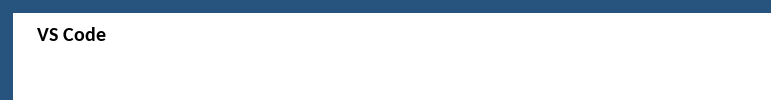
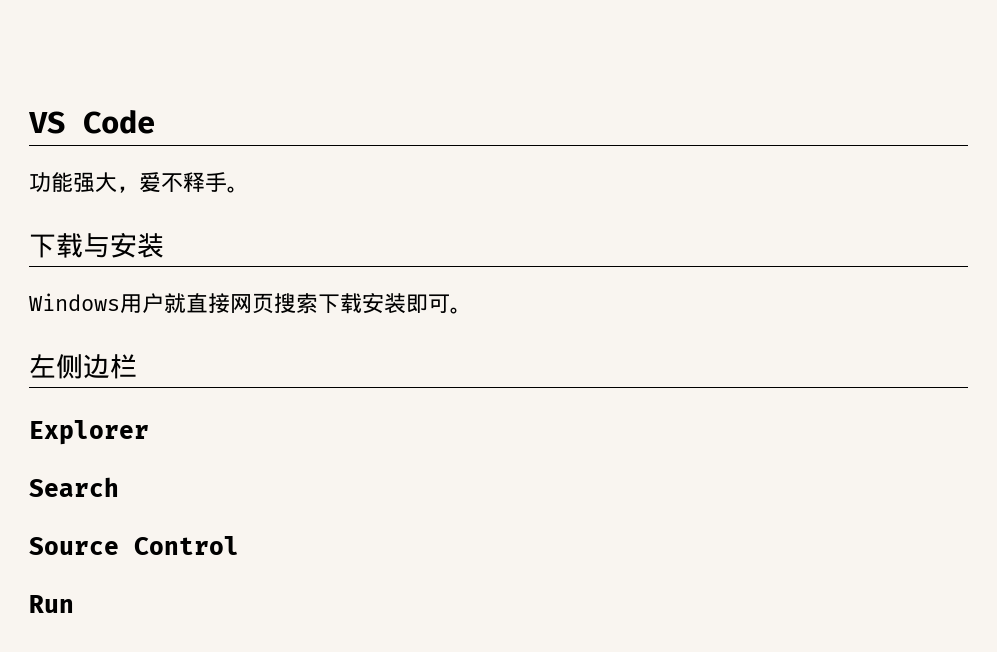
(107, 34) none -> [29,172,249,193] [29,232,164,258] [29,293,472,314] [29,354,137,379] [29,420,149,445] [29,477,119,497] [29,536,239,555] [29,595,74,613] // 功能强大，爱不释手。 // 下载与安装 // Windows用户就直接网页搜索下载安装即可。 // 左侧边栏 // Explorer // Search // Source Control // Run

